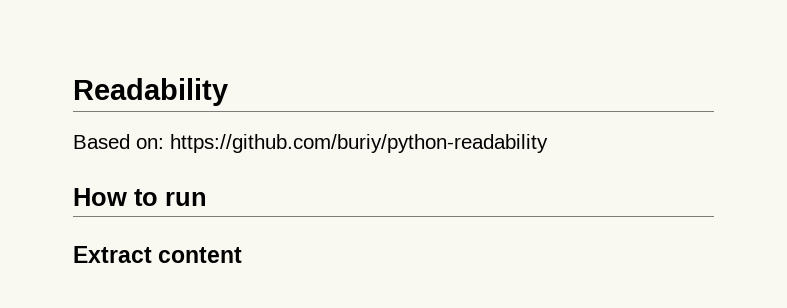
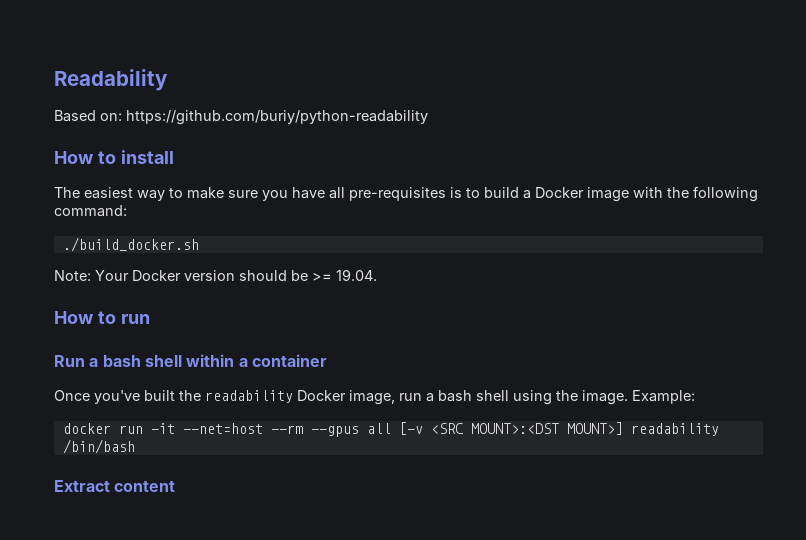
[165,192,207,206] run -> [120,150,174,164] [54,186,758,202] [54,205,127,217] [62,237,199,252] [54,269,377,281] [54,311,150,324] [54,354,327,367] [54,390,695,405] [62,422,719,437] [62,439,135,454] install // The easiest way to make sure you have all pre-requisites is to build a Docker image with the following command: // ./build_docker.sh // Note: Your Docker version should be >= 19.04. // How to run // Run a bash shell within a container // Once you've built the readability Docker image, run a bash shell using the image. Example: // docker run -it --net=host --rm --gpus all [-v <SRC MOUNT>:<DST MOUNT>] readability /bin/bash

